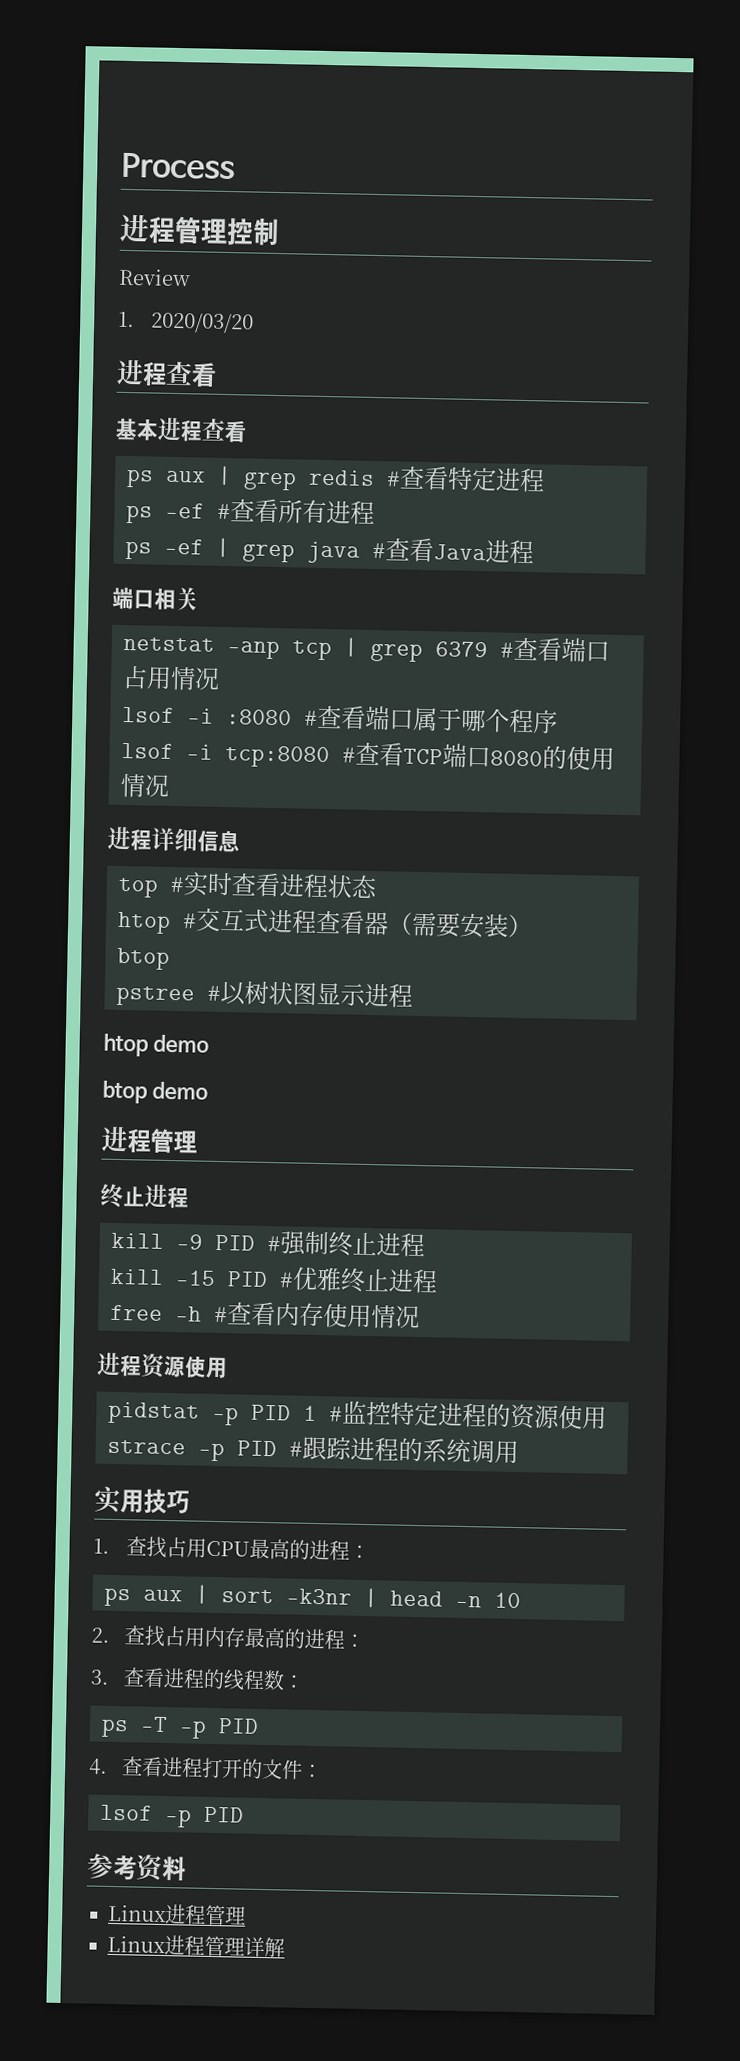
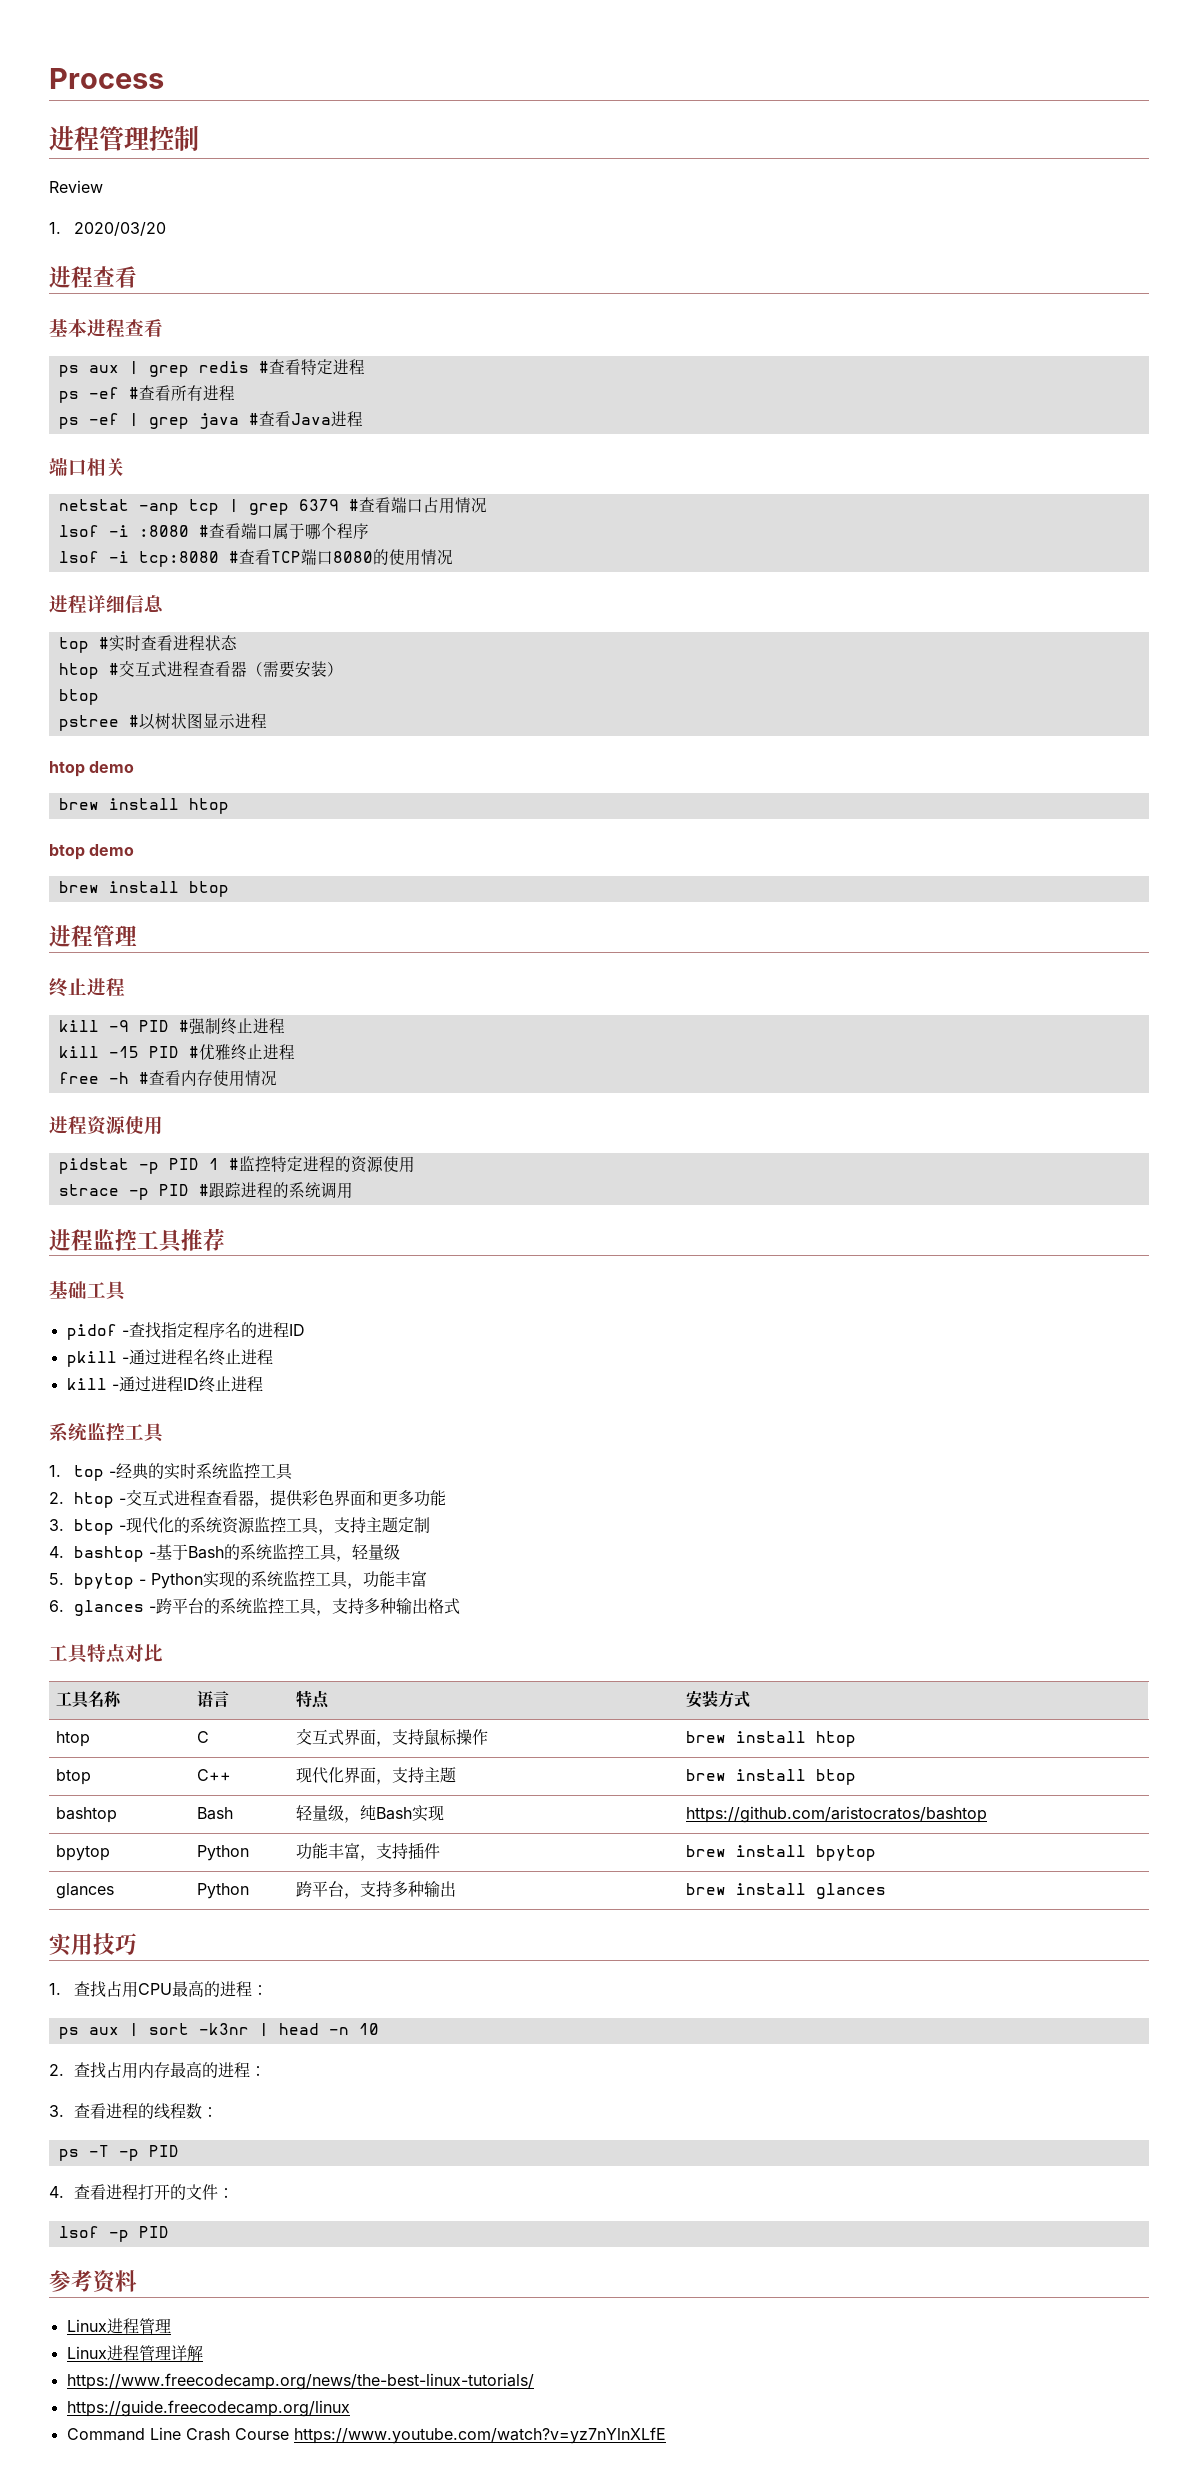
(209, 1044) none -> [58,798,229,814] // brew install htop
(208, 1091) none -> [58,881,229,897] // brew install btop
(519, 1452) none -> [49,1228,225,1253] [49,1281,127,1301] [66,1322,305,1340] [66,1349,273,1367] [66,1376,263,1393] [49,1422,165,1443] [49,1462,294,1481] [49,1489,447,1508] [49,1516,431,1535] [49,1543,401,1562] [49,1570,428,1589] [49,1597,461,1616] [49,1644,163,1664] [55,1690,122,1709] [196,1691,229,1708] [295,1690,329,1708] [685,1690,750,1708] [55,1731,90,1747] [196,1731,209,1743] [295,1728,488,1747] [685,1731,856,1747] [55,1769,91,1785] [196,1769,231,1781] [295,1767,456,1785] [685,1769,856,1785] [55,1807,117,1823] [196,1807,233,1820] [295,1805,444,1823] [685,1806,987,1823] [55,1845,110,1861] [196,1845,249,1861] [295,1842,440,1861] [685,1845,876,1861] [55,1883,114,1899] [196,1883,249,1899] [295,1881,456,1899] [685,1883,886,1899] // 进程监控工具推荐 // 基础工具 // pidof -查找指定程序名的进程ID // pkill -通过进程名终止进程 // kill -通过进程ID终止进程 // 系统监控工具 // 1. top -经典的实时系统监控工具 // 2. htop -交互式进程查看器，提供彩色界面和更多功能 // 3. btop -现代化的系统资源监控工具，支持主题定制 // 4. bashtop -基于Bash的系统监控工具，轻量级 // 5. bpytop - Python实现的系统监控工具，功能丰富 // 6. glances -跨平台的系统监控工具，支持多种输出格式 // 工具特点对比 // 工具名称 | 语言 | 特点 | 安装方式 // htop | C | 交互式界面，支持鼠标操作 | brew install htop // btop | C++ | 现代化界面，支持主题 | brew install btop // bashtop | Bash | 轻量级，纯Bash实现 | https://github.com/aristocratos/bashtop // bpytop | Python | 功能丰富，支持插件 | brew install bpytop // glances | Python | 跨平台，支持多种输出 | brew install glances
(285, 1947) none -> [66,2373,534,2390] [66,2400,350,2417] [66,2427,666,2444] // https://www.freecodecamp.org/news/the-best-linux-tutorials/ // https://guide.freecodecamp.org/linux // Command Line Crash Course https://www.youtube.com/watch?v=yz7nYlnXLfE

